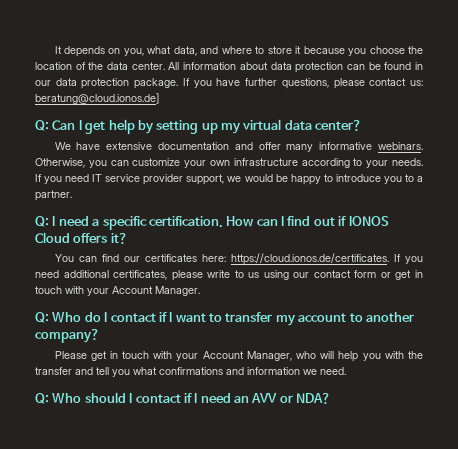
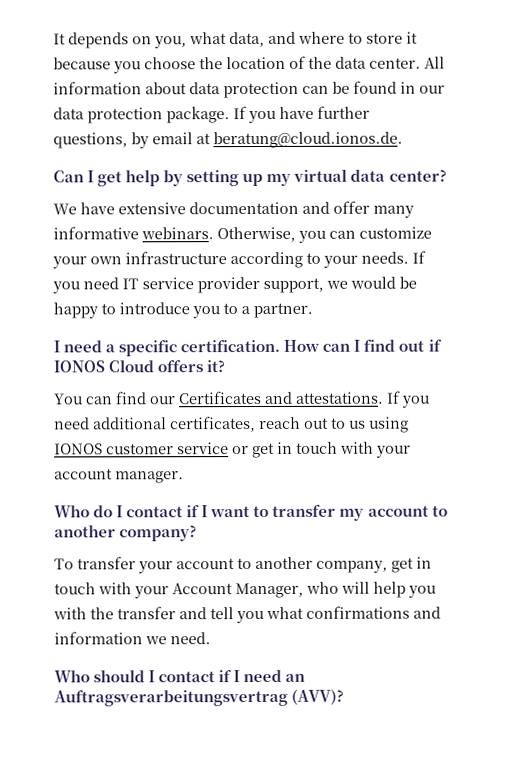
[333,78,423,89] [35,93,159,104] [35,120,49,131] please contact us: beratung@cloud.ionos.de] // Q: -> [131,131,403,149] by email at beratung@cloud.ionos.de. //
[35,216,49,227] Q: -> (313, 310) none
[144,253,389,265] certificates here: https://cloud.ionos.de/certificates. -> [179,390,384,405] Certificates and attestations.
[171,270,231,281] please write -> [259,416,329,429] reach out
[293,270,377,278] our contact form -> [54,442,229,455] IONOS customer service
[112,286,200,296] [35,312,49,323] Account Manager. // Q: -> [54,468,184,484] account manager. //
[54,351,87,359] Please -> [54,556,388,574] To transfer your account to another company,
[35,393,49,404] Q: -> (211, 638) none
[251,393,332,404] AVV or NDA? -> [54,688,345,707] Auftragsverarbeitungsvertrag (AVV)?

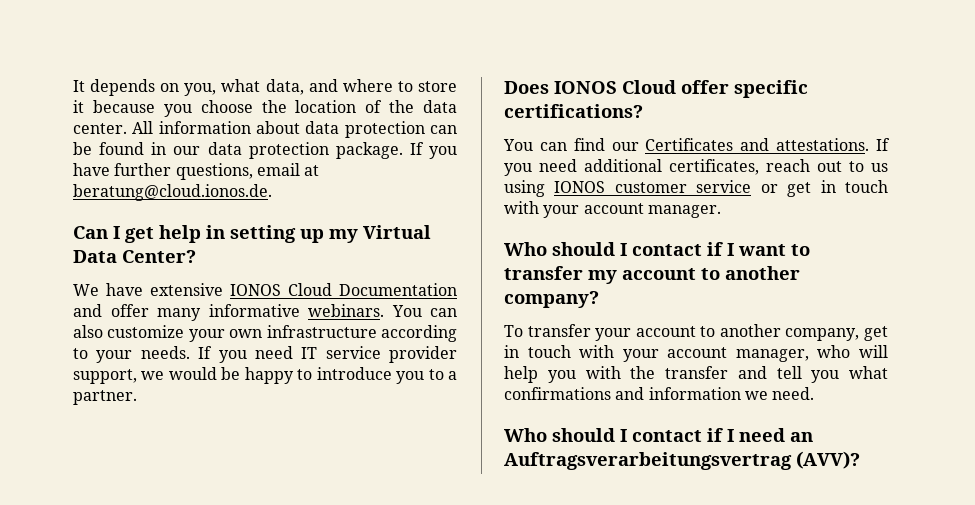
[131,132,149,149] by -> (253, 171) none
[163,170,184,187] by -> [206,225,225,239] in
[293,168,447,182] virtual data center? -> [363,225,431,239] [73,250,196,263] Virtual Data Center?
[189,201,299,215] documentation -> [230,283,457,296] IONOS Cloud Documentation
[217,226,356,243] Otherwise, you can -> [391,305,457,317] [73,325,103,338] You can also
[53,339,442,357] [53,359,226,373] I need a specific certification. How can I find out if IONOS Cloud offers it? -> [504,80,808,98] [504,104,643,118] Does IONOS Cloud offer specific certifications?
[93,505,114,518] do -> [552,242,615,256] should
[172,582,304,599] Account Manager, -> [667,347,809,362] account manager,

